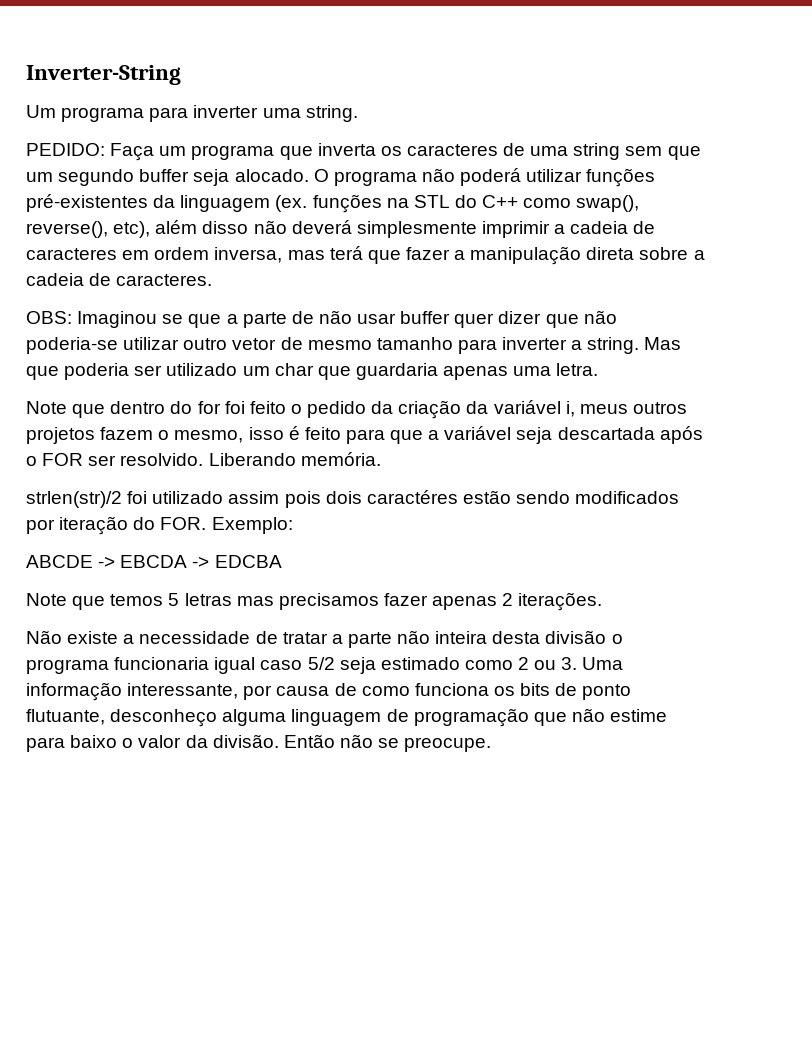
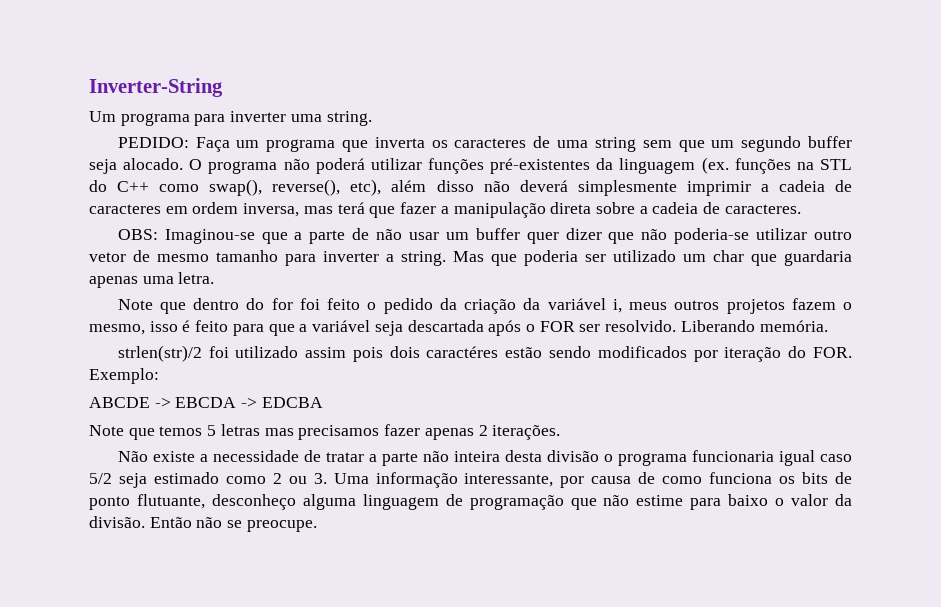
[77,311,184,328] Imaginou se -> [164,229,255,244] Imaginou-se
(397, 318) none -> [445,232,469,240] um

